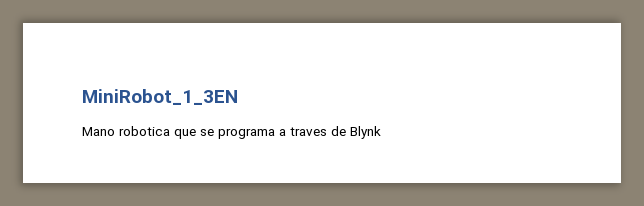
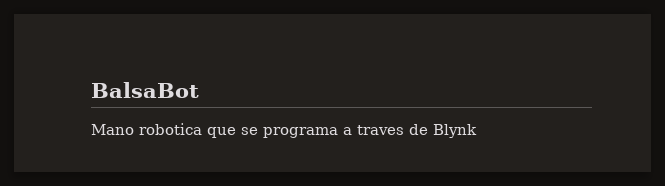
[82,89,238,105] MiniRobot_1_3EN -> [91,82,199,98] BalsaBot

